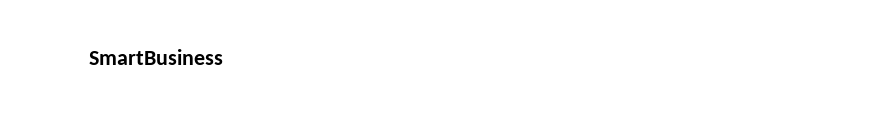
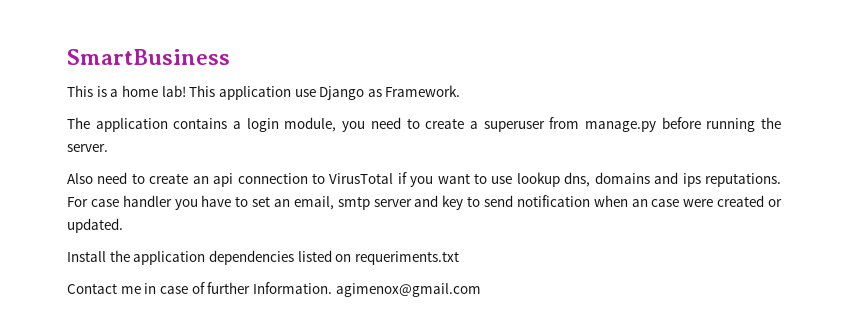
(223, 57) none -> [67,85,461,100] [67,117,781,132] [67,144,108,152] [67,172,782,187] [67,195,782,210] [67,218,123,233] [67,250,459,265] [67,282,481,297] // This is a home lab! This application use Django as Framework. // The application contains a login module, you need to create a superuser from manage.py before running the server. // Also need to create an api connection to VirusTotal if you want to use lookup dns, domains and ips reputations. For case handler you have to set an email, smtp server and key to send notification when an case were created or updated. // Install the application dependencies listed on requeriments.txt // Contact me in case of further Information. agimenox@gmail.com

